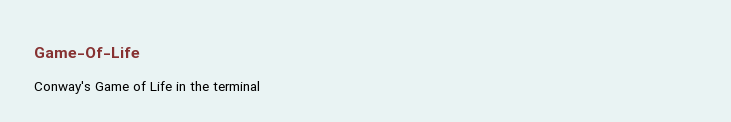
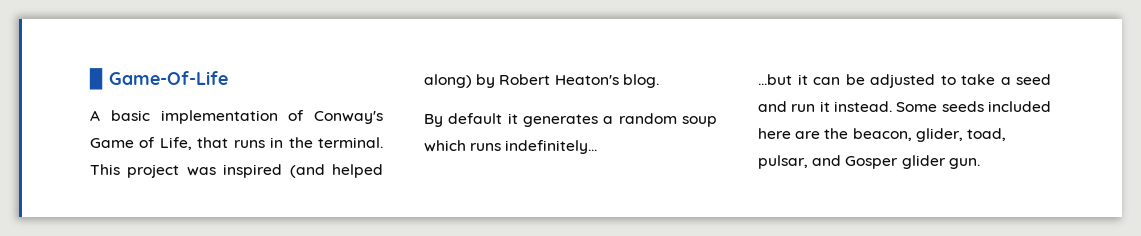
(34, 52) none -> [89,68,104,90] ▉
[34,81,260,94] Conway's Game of Life in the terminal -> [90,110,383,124] [90,137,383,150] [90,164,383,178] [424,74,659,88] [424,113,717,127] [424,140,598,154] [758,74,1051,88] [758,101,1051,112] [758,128,1006,142] [758,155,980,169] A basic implementation of Conway's Game of Life, that runs in the terminal. This project was inspired (and helped along) by Robert Heaton's blog. // By default it generates a random soup which runs indefinitely... // ...but it can be adjusted to take a seed and run it instead. Some seeds included here are the beacon, glider, toad, pulsar, and Gosper glider gun.

